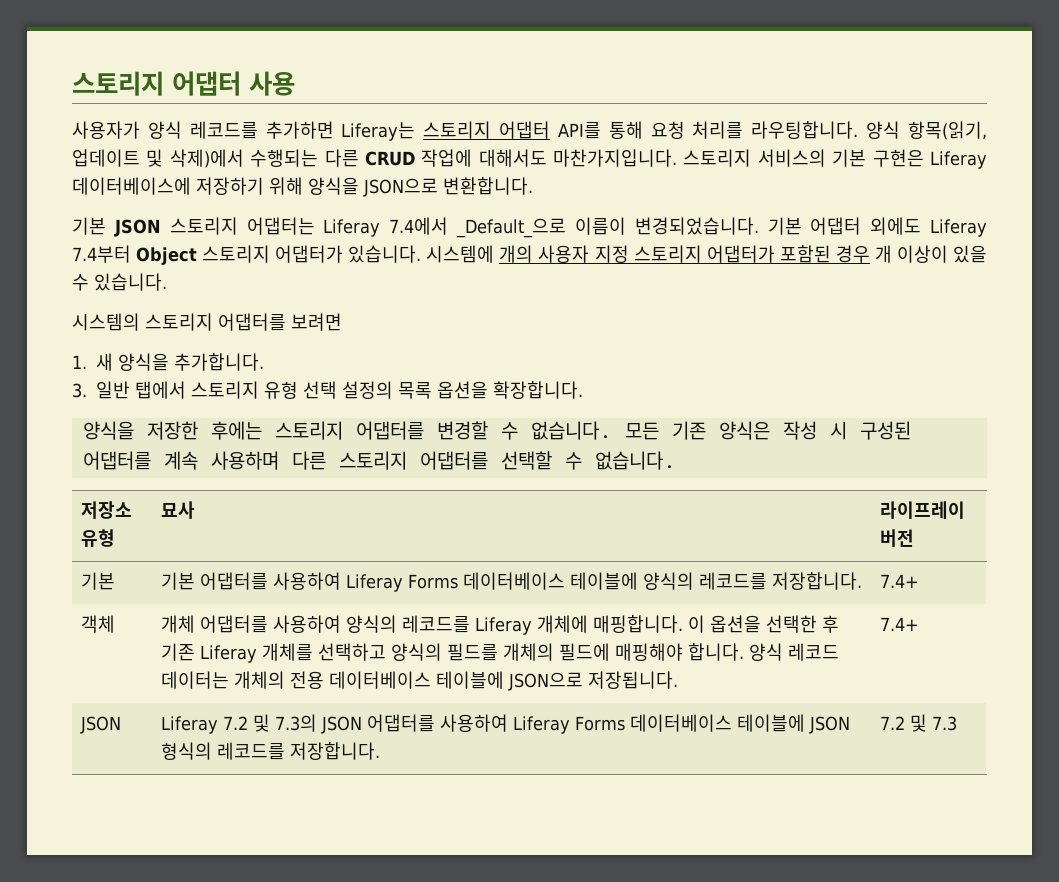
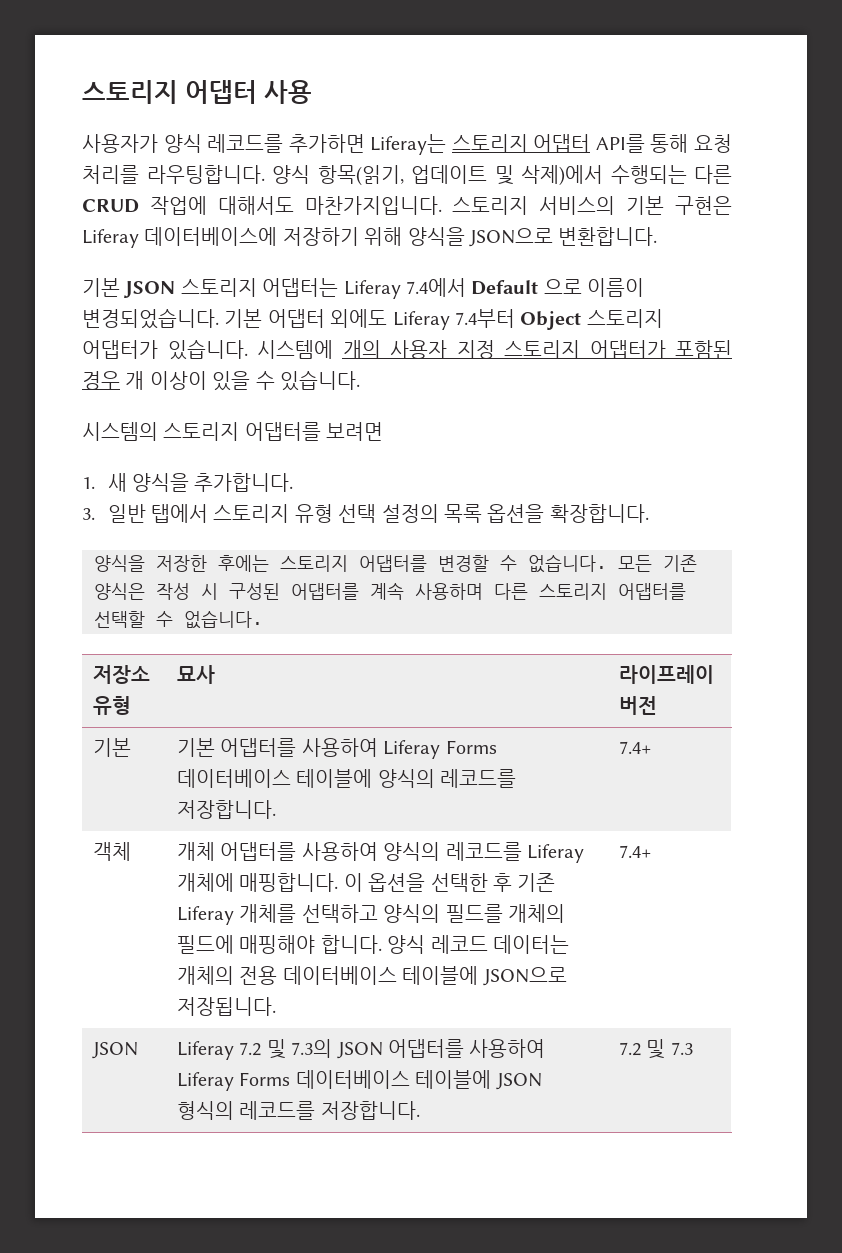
[456,218,566,238] _Default_으로 -> [471,279,582,295] Default 으로

